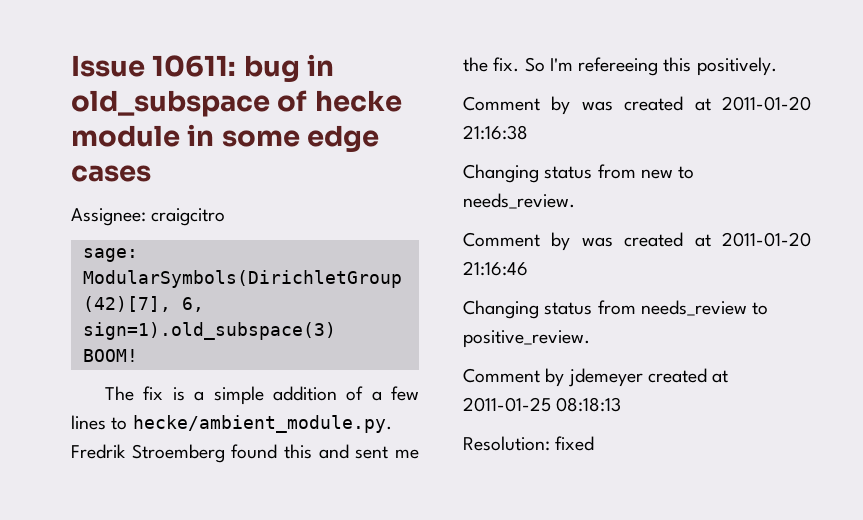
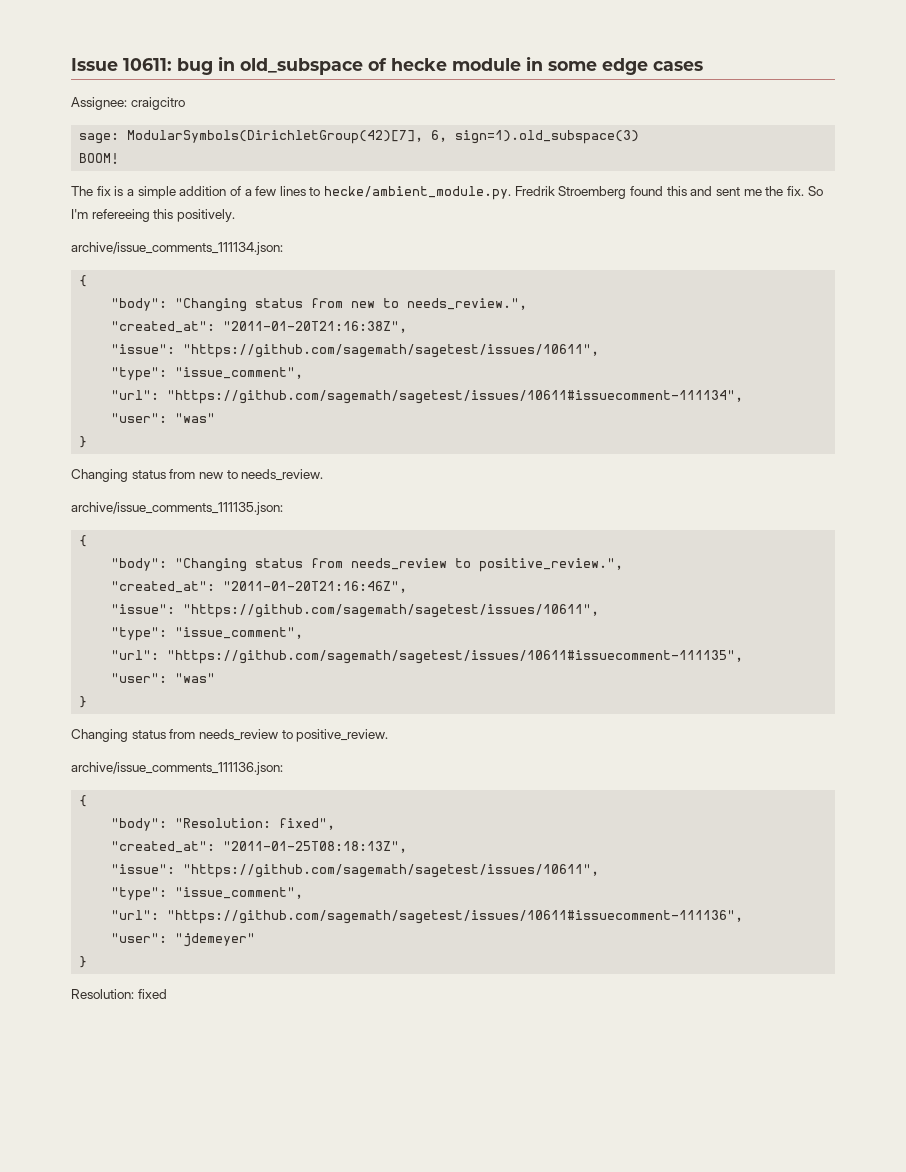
[463,96,811,115] [463,125,528,140] Comment by was created at 2011-01-20 21:16:38 -> [71,242,283,255] [79,275,88,287] [111,298,528,312] [111,321,408,333] [111,344,600,358] [111,367,304,381] [111,390,744,404] [111,413,216,423] [79,436,88,448] archive/issue_comments_111134.json: // { // "body": "Changing status from new to needs_review.", // "created_at": "2011-01-20T21:16:38Z", // "issue": "https://github.com/sagemath/sagetest/issues/10611", // "type": "issue_comment", // "url": "https://github.com/sagemath/sagetest/issues/10611#issuecomment-111134", // "user": "was" // }
[463,232,811,251] [463,261,528,276] Comment by was created at 2011-01-20 21:16:46 -> [71,502,283,515] [79,535,88,547] [111,558,624,572] [111,581,408,593] [111,604,600,618] [111,627,304,641] [111,650,744,664] [111,673,216,683] [79,696,88,708] archive/issue_comments_111135.json: // { // "body": "Changing status from needs_review to positive_review.", // "created_at": "2011-01-20T21:16:46Z", // "issue": "https://github.com/sagemath/sagetest/issues/10611", // "type": "issue_comment", // "url": "https://github.com/sagemath/sagetest/issues/10611#issuecomment-111135", // "user": "was" // }
[463,368,729,387] [463,397,622,412] Comment by jdemeyer created at 2011-01-25 08:18:13 -> [71,762,283,775] [79,795,88,807] [111,818,336,831] [111,841,408,853] [111,864,600,878] [111,887,304,901] [111,910,744,924] [111,933,256,947] [79,956,88,968] archive/issue_comments_111136.json: // { // "body": "Resolution: fixed", // "created_at": "2011-01-25T08:18:13Z", // "issue": "https://github.com/sagemath/sagetest/issues/10611", // "type": "issue_comment", // "url": "https://github.com/sagemath/sagetest/issues/10611#issuecomment-111136", // "user": "jdemeyer" // }

